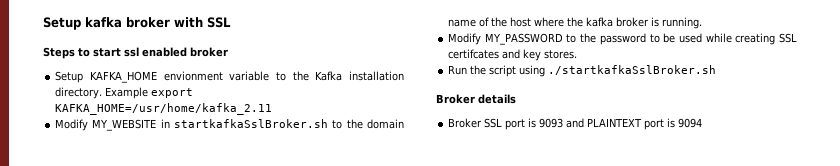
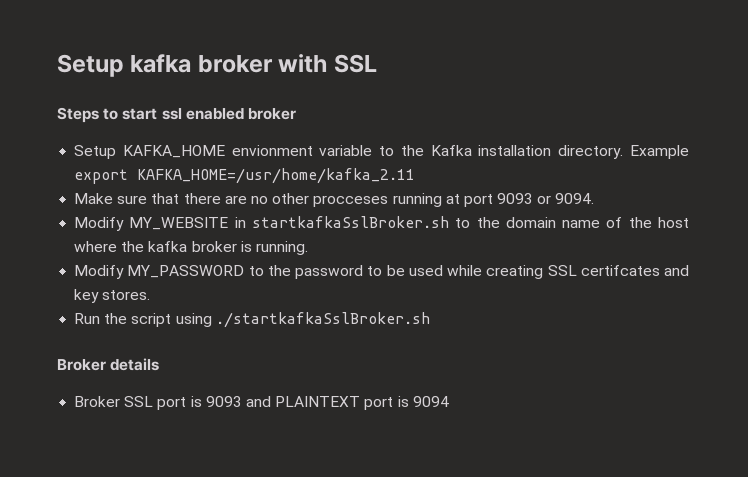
(273, 109) none -> [74,193,595,207] // Make sure that there are no other procceses running at port 9093 or 9094.

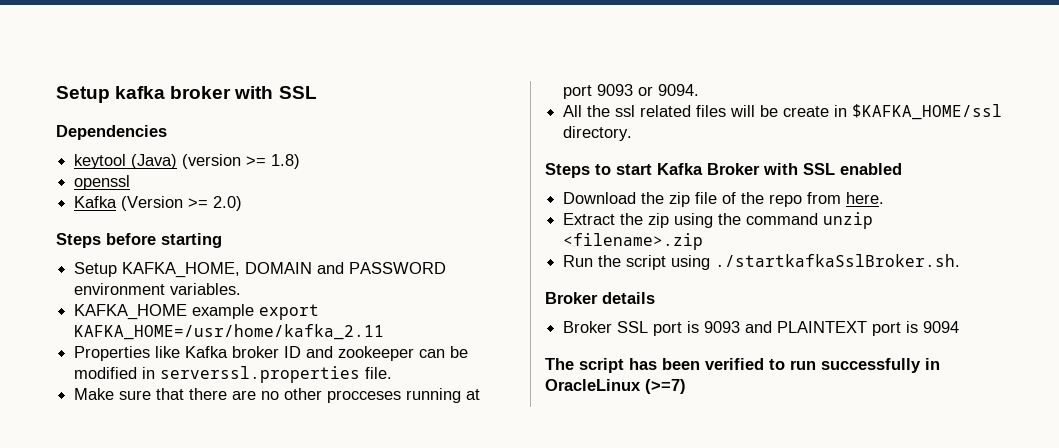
[57,107,296,123] [74,145,690,159] [74,168,416,184] Steps to start ssl enabled broker // Setup KAFKA_HOME envionment variable to the Kafka installation directory. Example export KAFKA_HOME=/usr/home/kafka_2.11 -> [56,125,167,140] [74,154,301,169] [74,175,131,190] [74,196,243,211] [56,233,222,248] [74,262,447,278] [74,283,242,295] [74,304,320,320] [74,324,385,340] [74,346,469,361] [74,366,393,383] Dependencies // keytool (Java) (version >= 1.8) // openssl // Kafka (Version >= 2.0) // Steps before starting // Setup KAFKA_HOME, DOMAIN and PASSWORD environment variables. // KAFKA_HOME example export KAFKA_HOME=/usr/home/kafka_2.11 // Properties like Kafka broker ID and zookeeper can be modified in serverssl.properties file.
[74,216,689,231] [74,241,308,255] [74,265,689,279] [74,289,151,303] Modify MY_WEBSITE in startkafkaSslBroker.sh to the domain name of the host where the kafka broker is running. // Modify MY_PASSWORD to the password to be used while creating SSL certifcates and key stores. -> [563,104,1003,120] [563,126,633,141] [545,163,902,178] [563,192,885,207] [563,212,874,229] [563,233,704,250] All the ssl related files will be create in $KAFKA_HOME/ssl directory. // Steps to start Kafka Broker with SSL enabled // Download the zip file of the repo from here. // Extract the zip using the command unzip <filename>.zip
[215,312,430,328] ./startkafkaSslBroker.sh -> [715,254,961,267] ./startkafkaSslBroker.sh.
(449, 401) none -> [545,358,940,373] [545,379,686,394] // The script has been verified to run successfully in OracleLinux (>=7)

